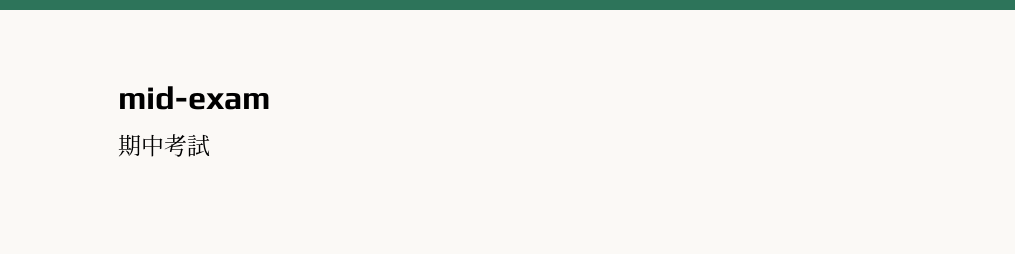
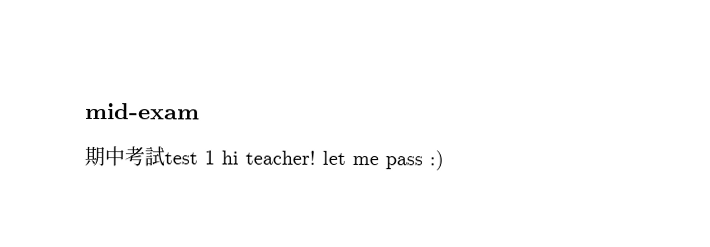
(210, 145) none -> [164,150,444,171] test 1 hi teacher! let me pass :)

